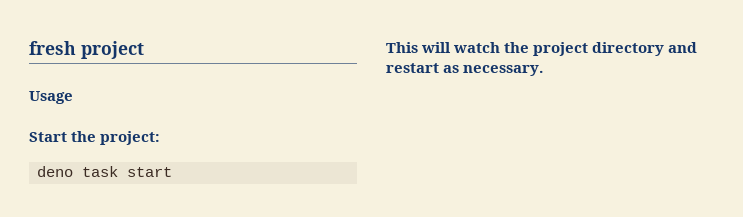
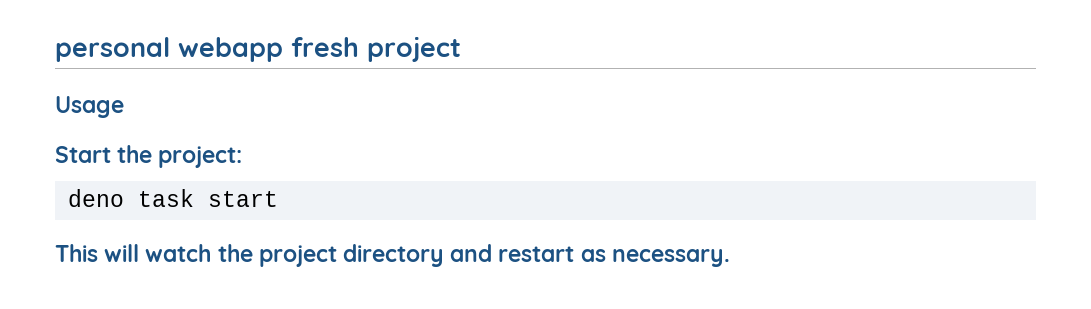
(29, 48) none -> [55,37,283,62] personal webapp

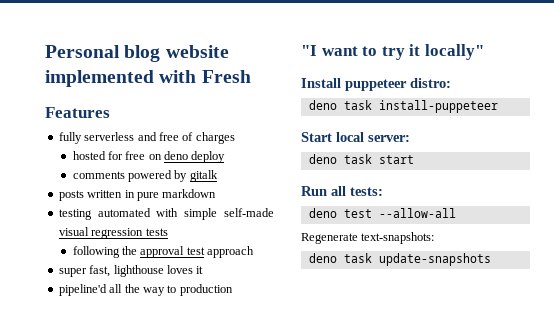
[55,36,461,62] [55,96,124,118] personal webapp fresh project // Usage -> [45,45,229,62] [45,70,251,87] [45,107,110,118] [58,132,235,144] [72,151,226,163] [72,170,218,182] [58,189,217,201] [58,208,274,220] [58,227,168,239] [72,246,255,258] [58,265,204,277] [58,284,233,296] [301,44,484,60] [301,78,451,91] [308,100,498,113] Personal blog website implemented with Fresh // Features // fully serverless and free of charges // hosted for free on deno deploy // comments powered by gitalk // posts written in pure markdown // testing automated with simple self-made visual regression tests // following the approval test approach // super fast, lighthouse loves it // pipeline'd all the way to production // "I want to try it locally" // Install puppeteer distro: // deno task install-puppeteer
[117,145,243,168] the project: -> [336,132,410,142] local server:
[55,244,730,267] This will watch the project directory and restart as necessary. -> [301,186,383,196] [308,208,456,218] [301,232,435,244] [308,253,491,266] Run all tests: // deno test --allow-all // Regenerate text-snapshots: // deno task update-snapshots

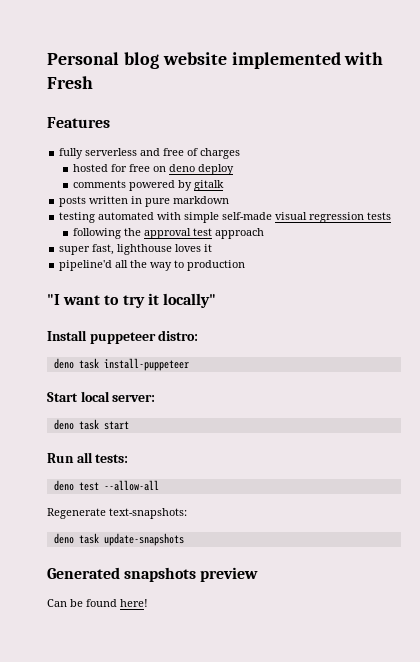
(491, 259) none -> [47,567,259,582] [47,599,148,607] // Generated snapshots preview // Can be found here!

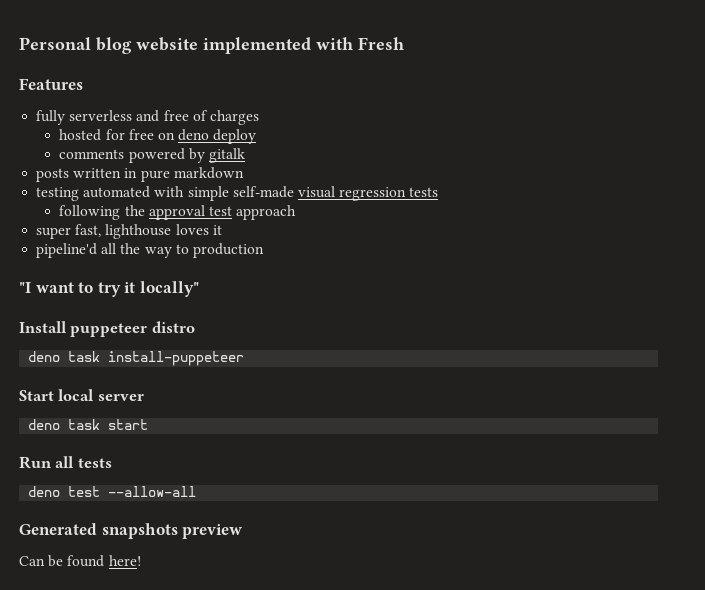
[158,330,199,341] distro: -> [151,321,195,333] distro
[112,394,156,402] server: -> [97,394,144,401] server
[95,454,129,463] tests: -> [77,458,112,468] tests
[47,508,187,519] [53,533,184,546] // Regenerate text-snapshots: // deno task update-snapshots -> (197, 491) none

